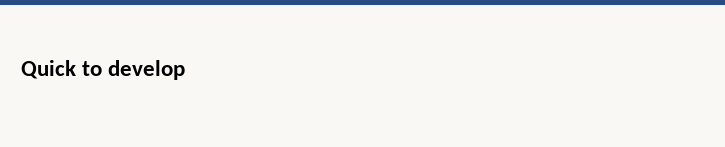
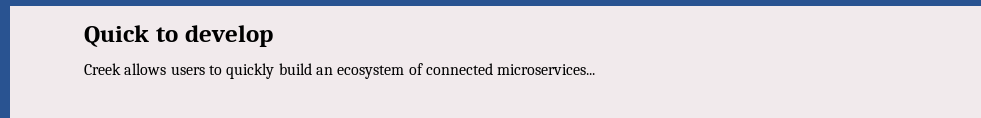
(186, 70) none -> [84,63,596,79] // Creek allows users to quickly build an ecosystem of connected microservices...

